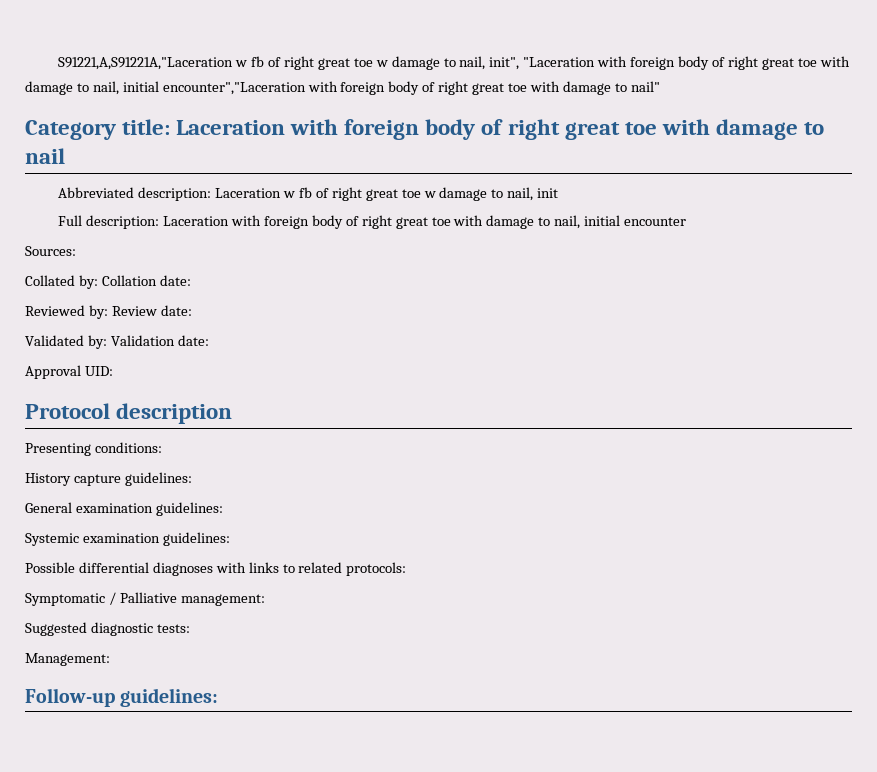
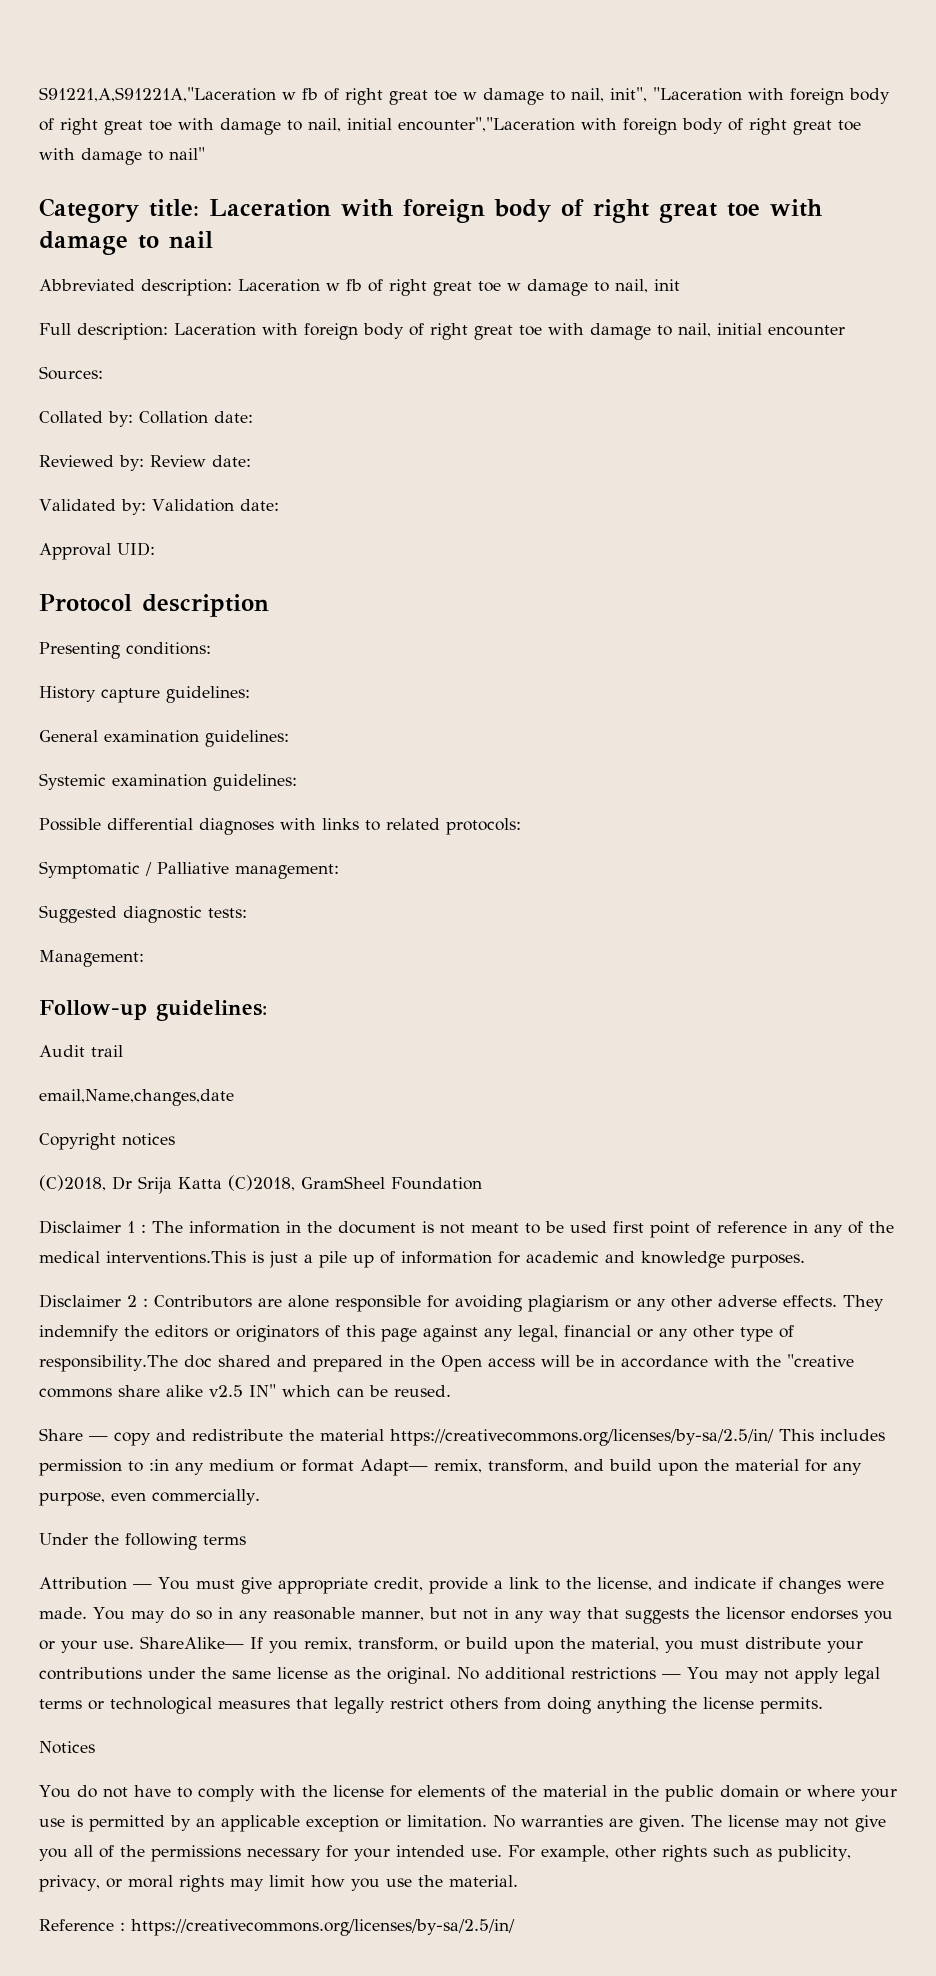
(219, 697) none -> [39,1045,123,1057] [39,1089,234,1106] [39,1133,175,1150] [39,1175,482,1194] [39,1220,894,1238] [39,1251,805,1268] [39,1294,884,1312] [39,1325,794,1342] [39,1354,854,1372] [39,1384,451,1398] [39,1428,885,1446] [39,1459,862,1476] [39,1489,260,1506] [39,1533,246,1550] [39,1577,884,1594] [39,1607,893,1624] [39,1636,863,1654] [39,1667,880,1684] [39,1697,823,1714] [39,1741,95,1754] [39,1785,897,1802] [39,1815,886,1832] [39,1845,851,1862] [39,1875,518,1892] [39,1919,515,1936] // Audit trail // email,Name,changes,date // Copyright notices // (C)2018, Dr Srija Katta (C)2018, GramSheel Foundation // Disclaimer 1 : The information in the document is not meant to be used first point of reference in any of the medical interventions.This is just a pile up of information for academic and knowledge purposes. // Disclaimer 2 : Contributors are alone responsible for avoiding plagiarism or any other adverse effects. They indemnify the editors or originators of this page against any legal, financial or any other type of responsibility.The doc shared and prepared in the Open access will be in accordance with the "creative commons share alike v2.5 IN" which can be reused. // Share — copy and redistribute the material https://creativecommons.org/licenses/by-sa/2.5/in/ This includes permission to :in any medium or format Adapt— remix, transform, and build upon the material for any purpose, even commercially. // Under the following terms // Attribution — You must give appropriate credit, provide a link to the license, and indicate if changes were made. You may do so in any reasonable manner, but not in any way that suggests the licensor endorses you or your use. ShareAlike— If you remix, transform, or build upon the material, you must distribute your contributions under the same license as the original. No additional restrictions — You may not apply legal terms or technological measures that legally restrict others from doing anything the license permits. // Notices // You do not have to comply with the license for elements of the material in the public domain or where your use is permitted by an applicable exception or limitation. No warranties are given. The license may not give you all of the permissions necessary for your intended use. For example, other rights such as publicity, privacy, or moral rights may limit how you use the material. // Reference : https://creativecommons.org/licenses/by-sa/2.5/in/

